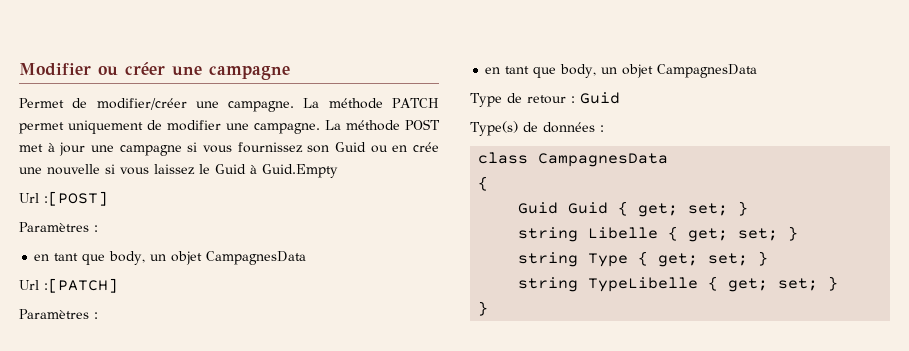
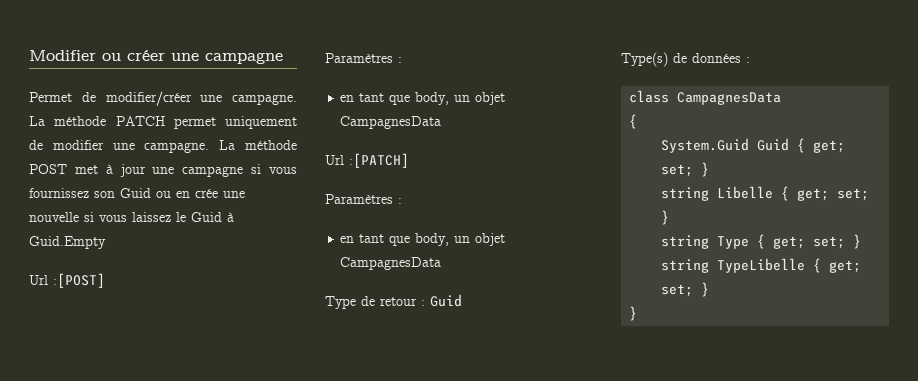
[518,202,559,214] Guid -> [661,138,750,153] System.Guid

